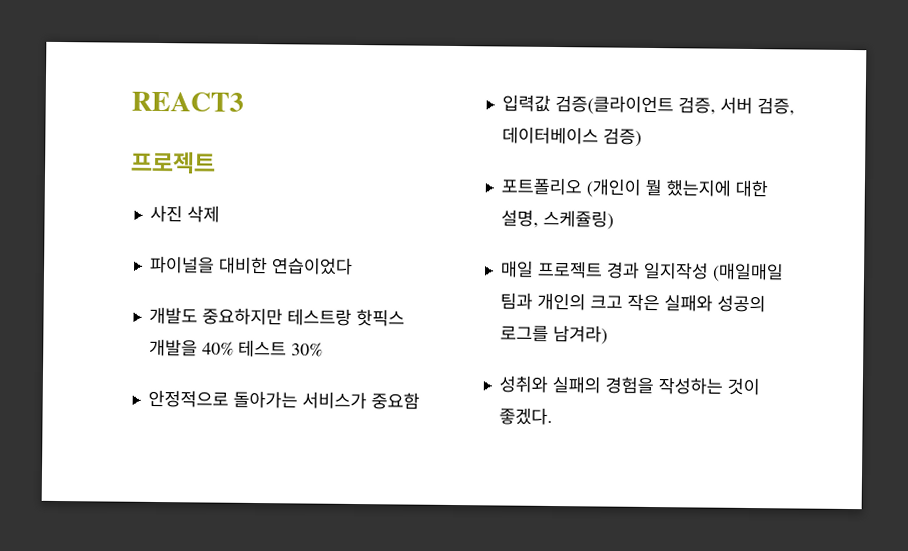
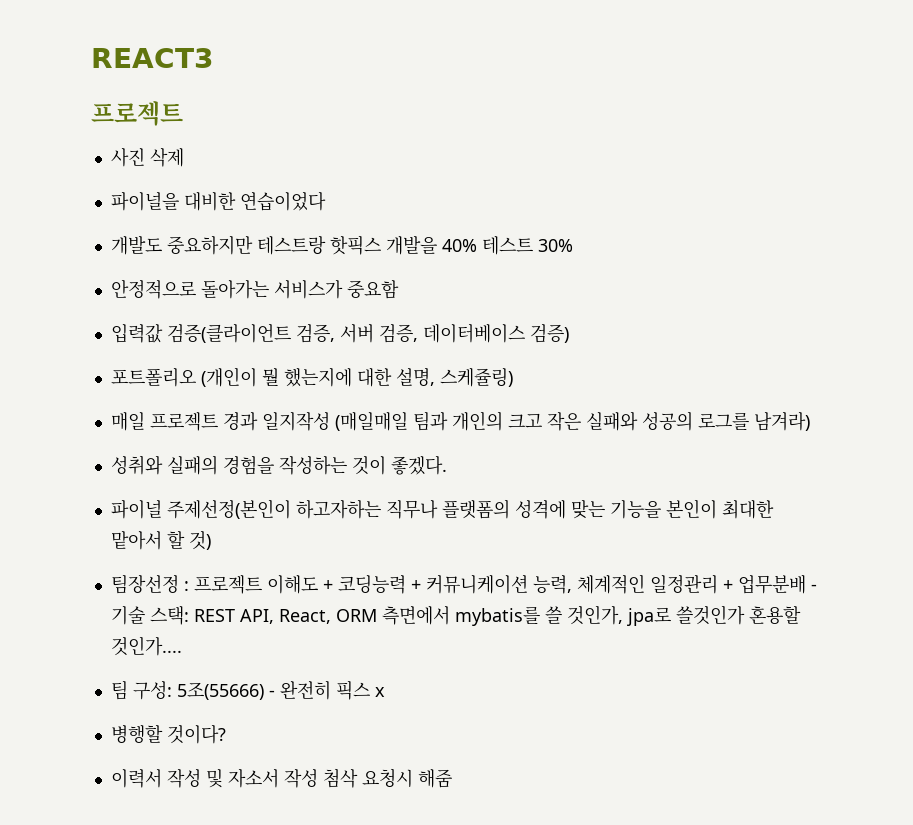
(553, 416) none -> [110,499,774,519] [110,530,211,550] [110,574,817,594] [110,605,801,626] [110,636,182,656] [110,680,385,700] [110,724,226,744] [110,768,452,788] // 파이널 주제선정(본인이 하고자하는 직무나 플랫폼의 성격에 맞는 기능을 본인이 최대한 맡아서 할 것) // 팀장선정 : 프로젝트 이해도 + 코딩능력 + 커뮤니케이션 능력, 체계적인 일정관리 + 업무분배 - 기술 스택: REST API, React, ORM 측면에서 mybatis를 쓸 것인가, jpa로 쓸것인가 혼용할 것인가.... // 팀 구성: 5조(55666) - 완전히 픽스 x // 병행할 것이다? // 이력서 작성 및 자소서 작성 첨삭 요청시 해줌

